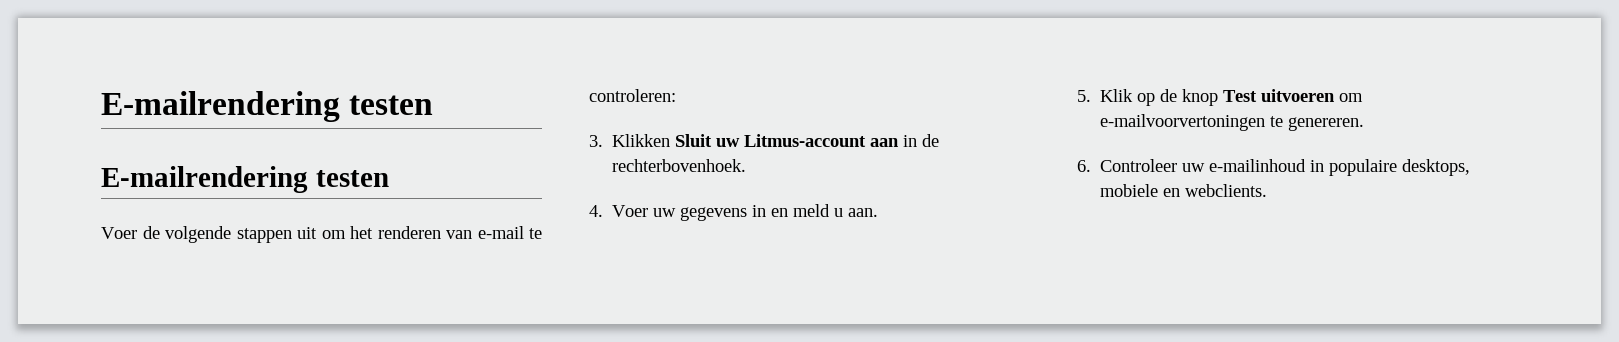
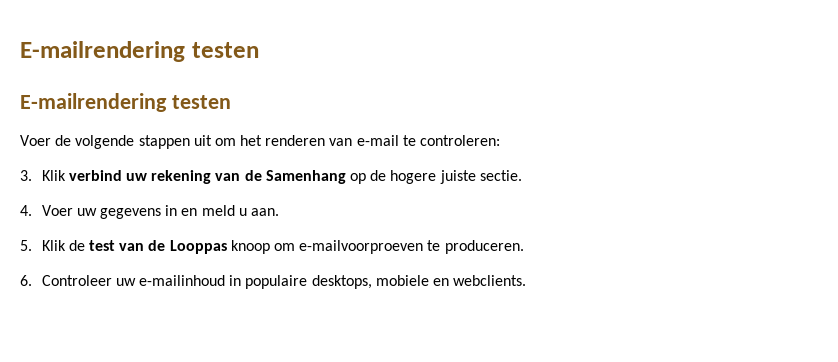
[612,134,940,147] [612,159,747,172] Klikken Sluit uw Litmus-account aan in de rechterbovenhoek. -> [41,170,522,184] Klik verbind uw rekening van de Samenhang op de hogere juiste sectie.
[1137,89,1364,106] [1100,114,1365,131] op de knop Test uitvoeren om e-mailvoorvertoningen te genereren. -> [68,240,524,254] de test van de Looppas knoop om e-mailvoorproeven te produceren.

